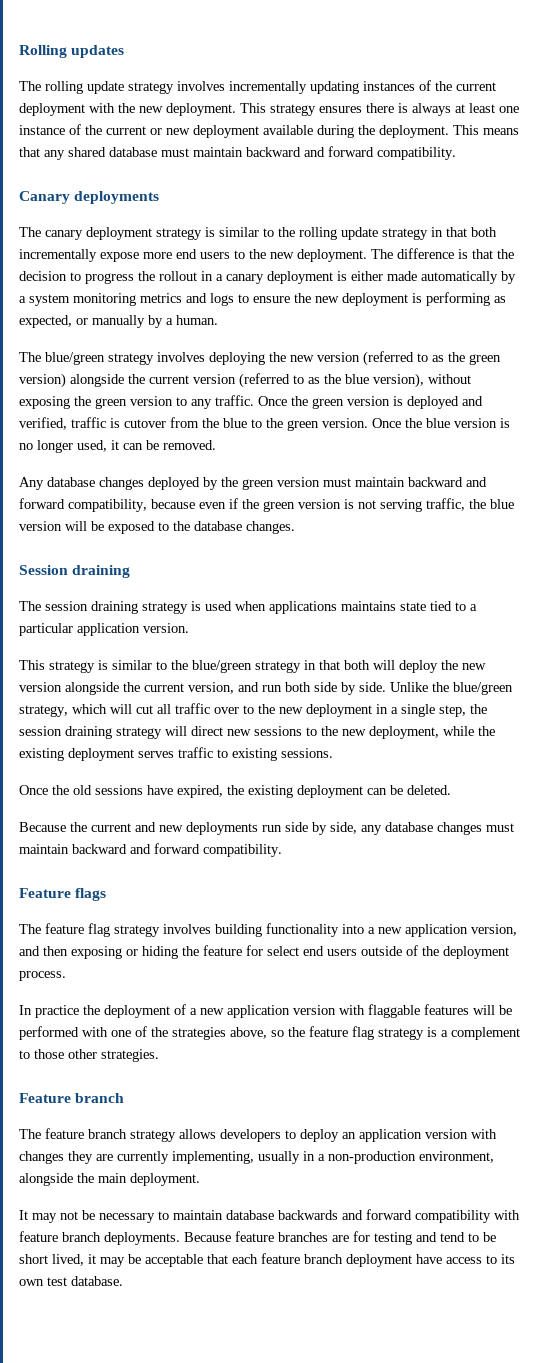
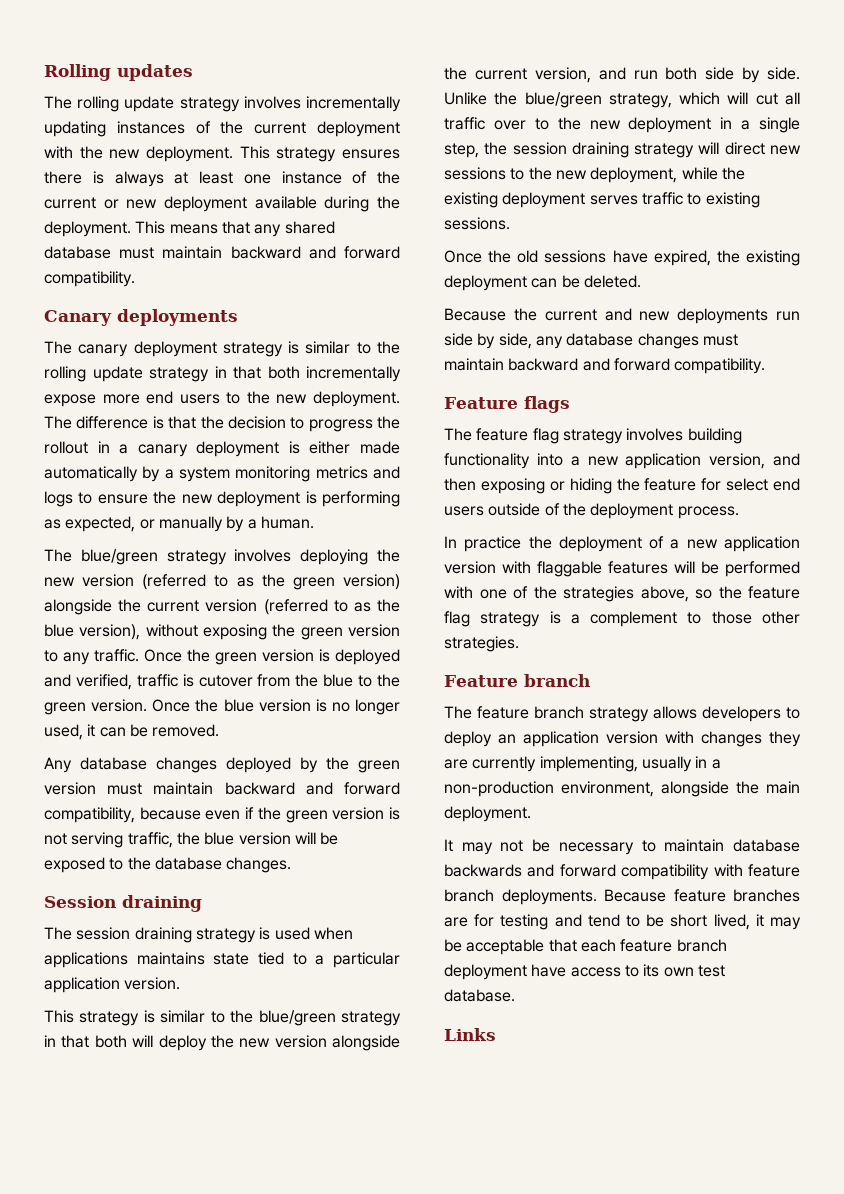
(123, 1281) none -> [444,1028,496,1041] // Links

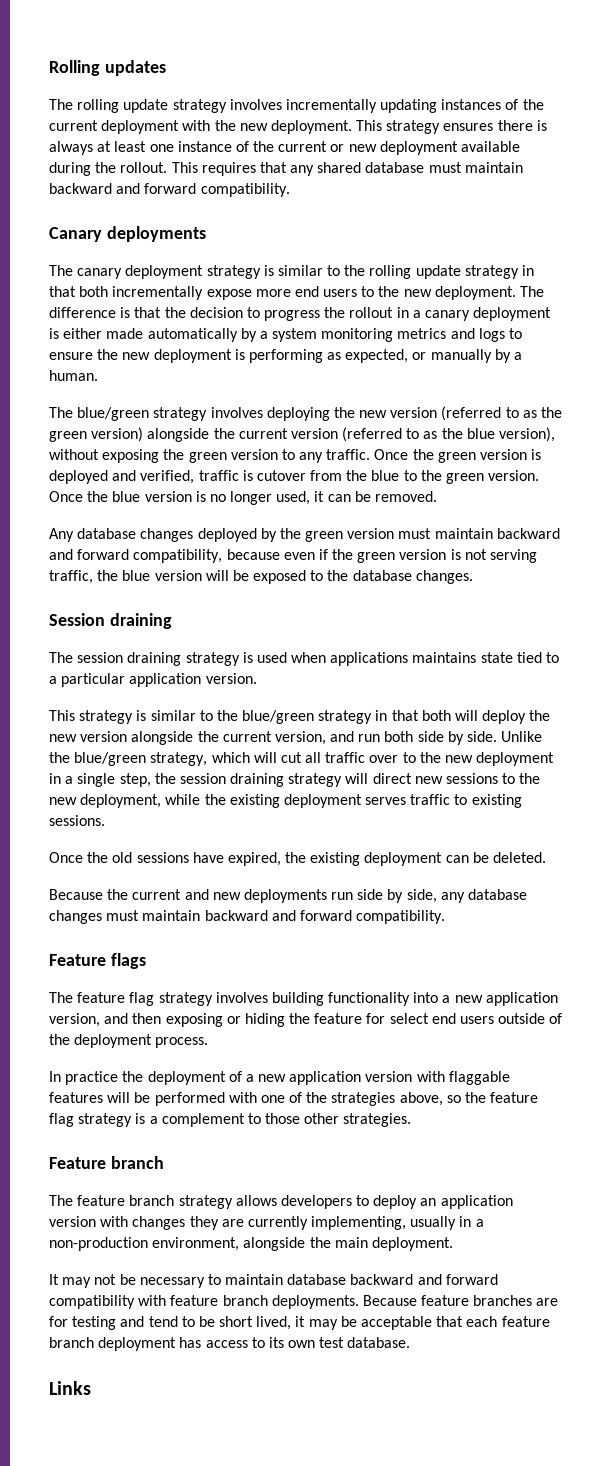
[44,221,218,237] deployment. This means -> [120,162,256,176] rollout. This requires
[444,864,522,877] backwards -> [350,1274,414,1285] backward
[531,964,567,977] have -> [179,1337,202,1348] has

